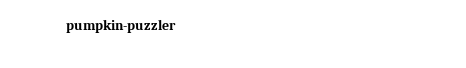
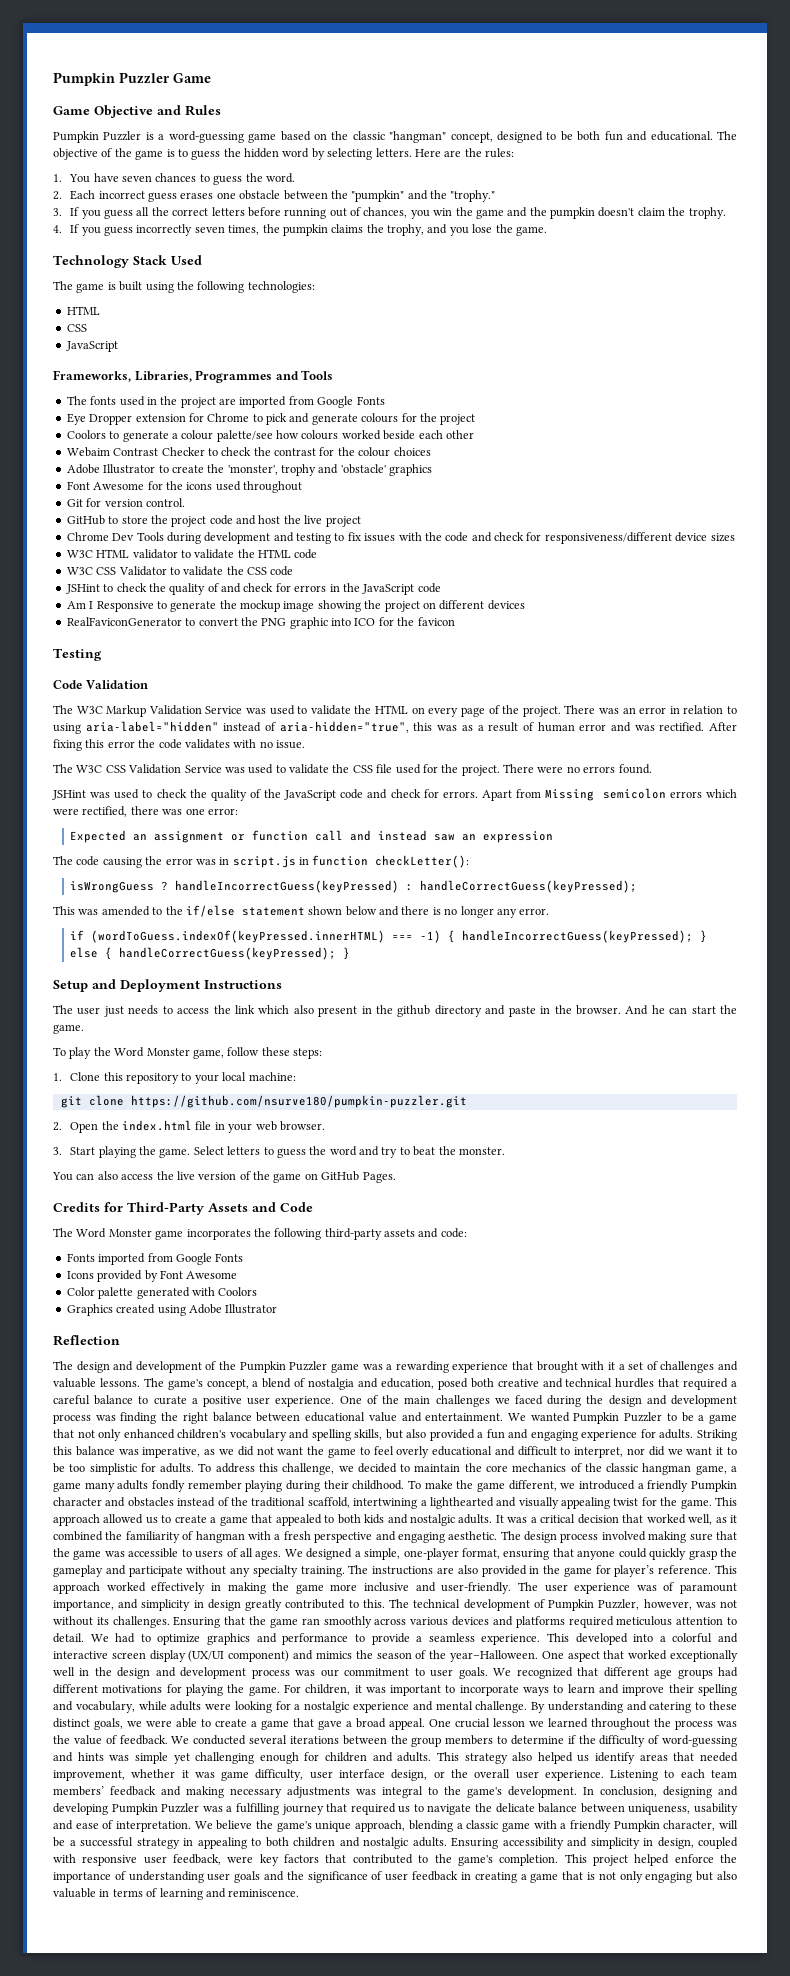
[66,19,176,33] pumpkin-puzzler -> [53,72,211,86] [53,105,221,118] [53,131,738,143] [53,148,514,160] [53,173,295,185] [53,190,496,202] [53,207,726,219] [53,224,547,236] [53,255,202,268] [53,281,315,293] [66,306,100,315] [66,324,87,332] [65,341,118,352] [53,370,334,383] [66,396,385,408] [66,413,476,425] [66,430,474,442] [66,447,431,457] [66,464,433,476] [66,481,302,493] [66,498,185,507] [66,515,361,527] [66,532,735,544] [66,549,318,559] [66,566,294,576] [65,583,441,595] [66,600,525,612] [66,617,455,629] [53,648,102,661] [53,680,148,689] [53,705,737,717] [53,721,737,734] [53,739,305,751] [53,764,652,776] [52,788,737,801] [53,806,238,817] [70,830,554,843] [53,855,470,868] [70,880,638,893] [53,905,550,918] [70,930,708,943] [70,947,351,960] [53,979,282,992] [53,1005,737,1017] [53,1024,84,1034] [53,1047,322,1059] [53,1072,296,1084] [60,1095,467,1108] [53,1120,325,1133] [53,1146,505,1158] [52,1171,396,1183] [53,1202,313,1215] [53,1228,467,1240] [66,1253,244,1265] [66,1270,238,1282] [66,1287,258,1299] [66,1304,278,1316] [53,1335,120,1346] [53,1361,738,1373] [53,1378,738,1390] [53,1395,738,1407] [53,1412,737,1424] [53,1429,737,1441] [53,1446,737,1458] [53,1463,738,1475] [53,1480,737,1492] [53,1497,738,1509] [53,1514,737,1526] [53,1531,738,1543] [53,1548,738,1560] [53,1565,738,1577] [53,1582,737,1594] [53,1599,738,1611] [53,1616,738,1628] [53,1633,738,1645] [53,1650,738,1662] [53,1667,739,1679] [53,1684,737,1696] [53,1701,738,1713] [53,1718,737,1730] [53,1735,738,1747] [53,1752,739,1764] [53,1769,737,1781] [53,1786,738,1798] [53,1803,738,1815] [53,1820,739,1832] [53,1837,738,1849] [53,1854,738,1866] [53,1871,738,1883] [53,1888,300,1900] Pumpkin Puzzler Game // Game Objective and Rules // Pumpkin Puzzler is a word-guessing game based on the classic "hangman" concept, designed to be both fun and educational. The objective of the game is to guess the hidden word by selecting letters. Here are the rules: // 1. You have seven chances to guess the word. // 2. Each incorrect guess erases one obstacle between the "pumpkin" and the "trophy." // 3. If you guess all the correct letters before running out of chances, you win the game and the pumpkin doesn't claim the trophy. // 4. If you guess incorrectly seven times, the pumpkin claims the trophy, and you lose the game. // Technology Stack Used // The game is built using the following technologies: // HTML // CSS // JavaScript // Frameworks, Libraries, Programmes and Tools // The fonts used in the project are imported from Google Fonts // Eye Dropper extension for Chrome to pick and generate colours for the project // Coolors to generate a colour palette/see how colours worked beside each other // Webaim Contrast Checker to check the contrast for the colour choices // Adobe Illustrator to create the 'monster', trophy and 'obstacle' graphics // Font Awesome for the icons used throughout // Git for version control. // GitHub to store the project code and host the live project // Chrome Dev Tools during development and testing to fix issues with the code and check for responsiveness/different device sizes // W3C HTML validator to validate the HTML code // W3C CSS Validator to validate the CSS code // JSHint to check the quality of and check for errors in the JavaScript code // Am I Responsive to generate the mockup image showing the project on different devices // RealFaviconGenerator to convert the PNG graphic into ICO for the favicon // Testing // Code Validation // The W3C Markup Validation Service was used to validate the HTML on every page of the project. There was an error in relation to using aria-label="hidden" instead of aria-hidden="true", this was as a result of human error and was rectified. After fixing this error the code validates with no issue. // The W3C CSS Validation Service was used to validate the CSS file used for the project. There were no errors found. // JSHint was used to check the quality of the JavaScript code and check for errors. Apart from Missing semicolon errors which were rectified, there was one error: // Expected an assignment or function call and instead saw an expression // The code causing the error was in script.js in function checkLetter(): // isWrongGuess ? handleIncorrectGuess(keyPressed) : handleCorrectGuess(keyPressed); // This was amended to the if/else statement shown below and there is no longer any error. // if (wordToGuess.indexOf(keyPressed.innerHTML) === -1) { handleIncorrectGuess(keyPressed); } else { handleCorrectGuess(keyPressed); } // Setup and Deployment Instructions // The user just needs to access the link which also present in the github directory and paste in the browser. And he can start the game. // To play the Word Monster game, follow these steps: // 1. Clone this repository to your local machine: // git clone https://github.com/nsurve180/pumpkin-puzzler.git // 2. Open the index.html file in your web browser. // 3. Start playing the game. Select letters to guess the word and try to beat the monster. // You can also access the live version of the game on GitHub Pages. // Credits for Third-Party Assets and Code // The Word Monster game incorporates the following third-party assets and code: // Fonts imported from Google Fonts // Icons provided by Font Awesome // Color palette generated with Coolors // Graphics created using Adobe Illustrator // Reflection // The design and development of the Pumpkin Puzzler game was a rewarding experience that brought with it a set of challenges and valuable lessons. The game's concept, a blend of nostalgia and education, posed both creative and technical hurdles that required a careful balance to curate a positive user experience. One of the main challenges we faced during the design and development process was finding the right balance between educational value and entertainment. We wanted Pumpkin Puzzler to be a game that not only enhanced children's vocabulary and spelling skills, but also provided a fun and engaging experience for adults. Striking this balance was imperative, as we did not want the game to feel overly educational and difficult to interpret, nor did we want it to be too simplistic for adults. To address this challenge, we decided to maintain the core mechanics of the classic hangman game, a game many adults fondly remember playing during their childhood. To make the game different, we introduced a friendly Pumpkin character and obstacles instead of the traditional scaffold, intertwining a lighthearted and visually appealing twist for the game. This approach allowed us to create a game that appealed to both kids and nostalgic adults. It was a critical decision that worked well, as it combined the familiarity of hangman with a fresh perspective and engaging aesthetic. The design process involved making sure that the game was accessible to users of all ages. We designed a simple, one-player format, ensuring that anyone could quickly grasp the gameplay and participate without any specialty training. The instructions are also provided in the game for player’s reference. This approach worked effectively in making the game more inclusive and user-friendly. The user experience was of paramount importance, and simplicity in design greatly contributed to this. The technical development of Pumpkin Puzzler, however, was not without its challenges. Ensuring that the game ran smoothly across various devices and platforms required meticulous attention to detail. We had to optimize graphics and performance to provide a seamless experience. This developed into a colorful and interactive screen display (UX/UI component) and mimics the season of the year–Halloween. One aspect that worked exceptionally well in the design and development process was our commitment to user goals. We recognized that different age groups had different motivations for playing the game. For children, it was important to incorporate ways to learn and improve their spelling and vocabulary, while adults were looking for a nostalgic experience and mental challenge. By understanding and catering to these distinct goals, we were able to create a game that gave a broad appeal. One crucial lesson we learned throughout the process was the value of feedback. We conducted several iterations between the group members to determine if the difficulty of word-guessing and hints was simple yet challenging enough for children and adults. This strategy also helped us identify areas that needed improvement, whether it was game difficulty, user interface design, or the overall user experience. Listening to each team members’ feedback and making necessary adjustments was integral to the game's development. In conclusion, designing and developing Pumpkin Puzzler was a fulfilling journey that required us to navigate the delicate balance between uniqueness, usability and ease of interpretation. We believe the game's unique approach, blending a classic game with a friendly Pumpkin character, will be a successful strategy in appealing to both children and nostalgic adults. Ensuring accessibility and simplicity in design, coupled with responsive user feedback, were key factors that contributed to the game's completion. This project helped enforce the importance of understanding user goals and the significance of user feedback in creating a game that is not only engaging but also valuable in terms of learning and reminiscence.

